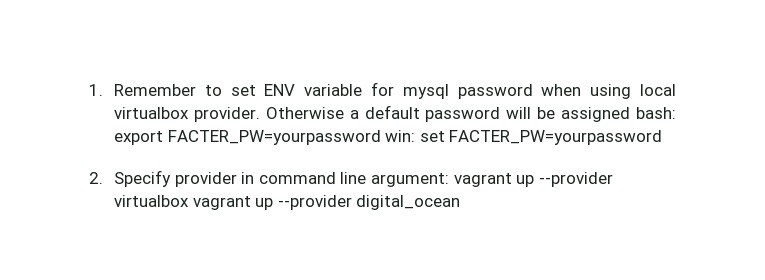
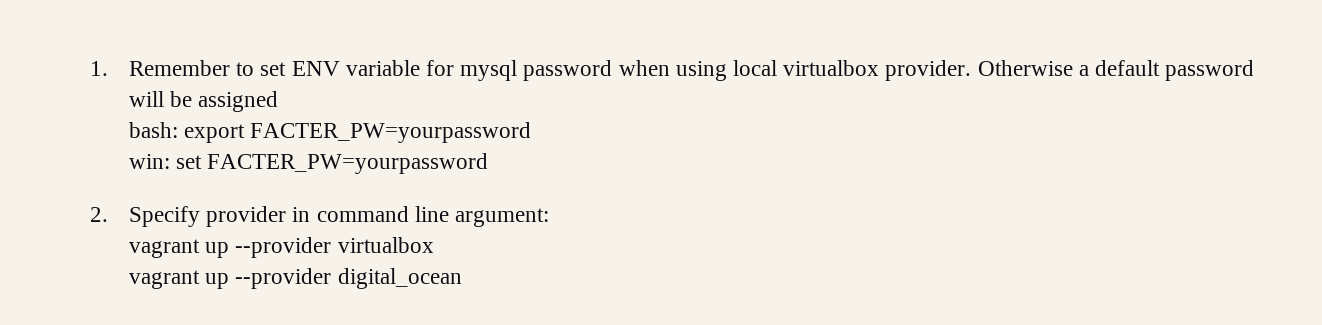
(631, 114) none -> (279, 101) //
(381, 137) none -> (532, 132) //
(450, 180) none -> (549, 217) //
(190, 201) none -> (434, 245) //

